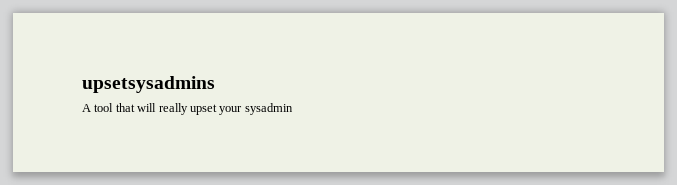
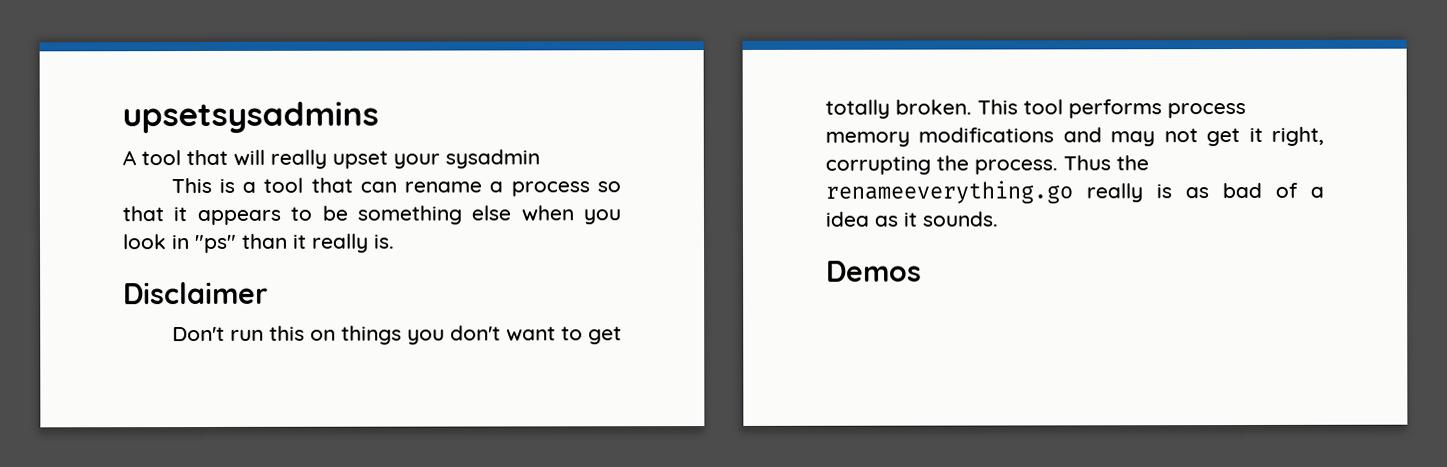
(293, 109) none -> [170,177,621,197] [122,205,621,226] [123,233,395,254] [123,281,268,305] [171,325,623,345] [825,99,1246,119] [825,126,1324,147] [825,155,1149,175] [825,180,1324,204] [825,211,998,227] [826,260,922,282] // This is a tool that can rename a process so that it appears to be something else when you look in "ps" than it really is. // Disclaimer // Don't run this on things you don't want to get totally broken. This tool performs process memory modifications and may not get it right, corrupting the process. Thus the renameeverything.go really is as bad of a idea as it sounds. // Demos

